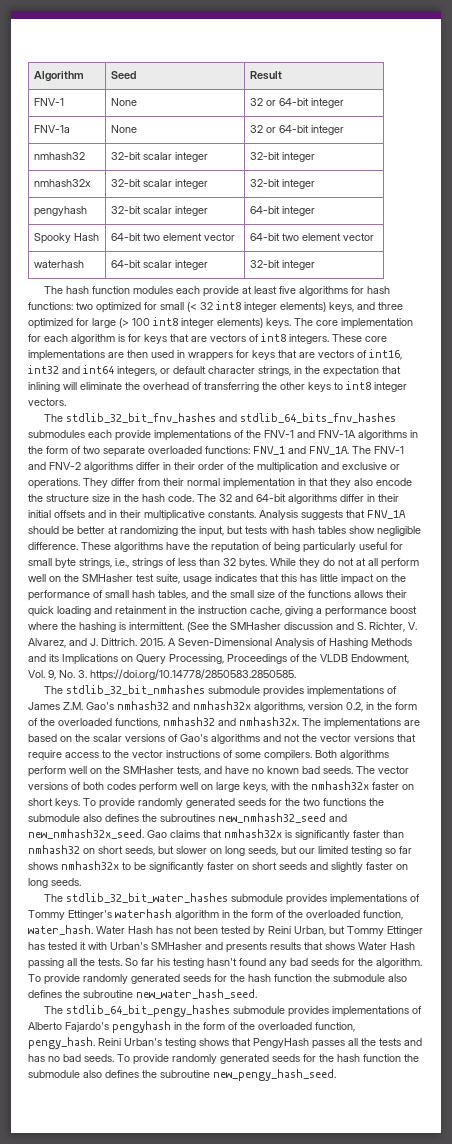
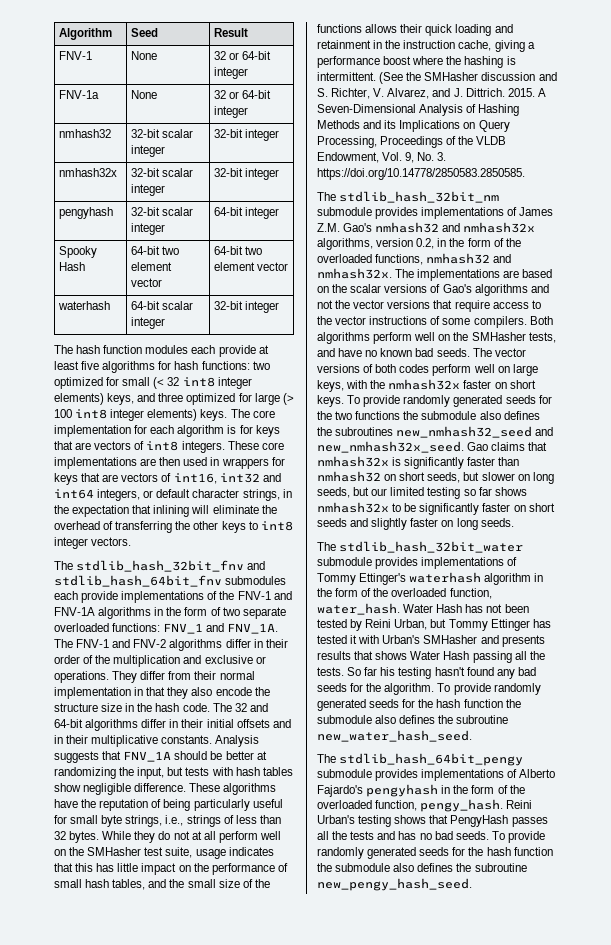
[66,413,397,423] stdlib_32_bit_fnv_hashes and stdlib_64_bits_fnv_hashes -> [76,560,266,572] [54,575,222,587] stdlib_hash_32bit_fnv and stdlib_hash_64bit_fnv
[66,685,206,695] stdlib_32_bit_nmhashes -> [339,191,500,203] stdlib_hash_32bit_nm
[66,893,229,903] stdlib_32_bit_water_hashes -> [339,541,524,553] stdlib_hash_32bit_water
[66,1005,231,1017] stdlib_64_bit_pengy_hashes -> [339,753,524,766] stdlib_hash_64bit_pengy

